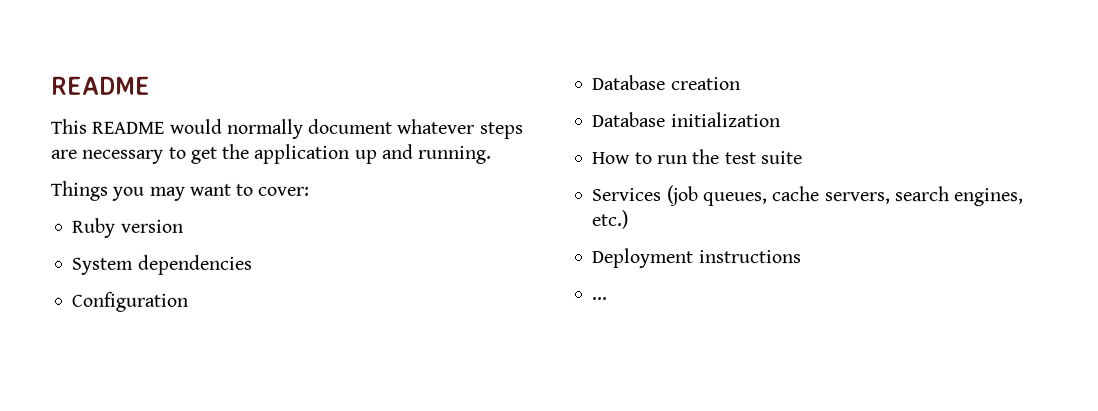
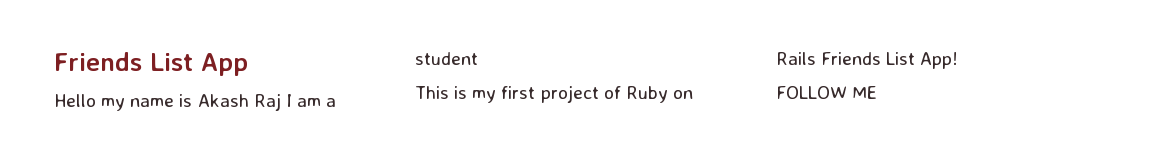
[51,76,151,95] [51,118,524,139] [51,143,493,164] [51,180,311,201] [71,217,183,238] [71,254,252,275] [71,291,189,312] [592,75,741,91] [592,112,781,128] [592,149,803,165] [592,185,1025,207] [591,210,629,230] [591,248,801,269] [591,297,608,301] README // This README would normally document whatever steps are necessary to get the application up and running. // Things you may want to cover: // Ruby version // System dependencies // Configuration // Database creation // Database initialization // How to run the test suite // Services (job queues, cache servers, search engines, etc.) // Deployment instructions // ... -> [54,52,248,76] [54,93,337,111] [415,52,478,65] [415,85,693,103] [776,52,959,69] [776,86,878,99] Friends List App // Hello my name is Akash Raj I am a student // This is my first project of Ruby on Rails Friends List App! // FOLLOW ME

